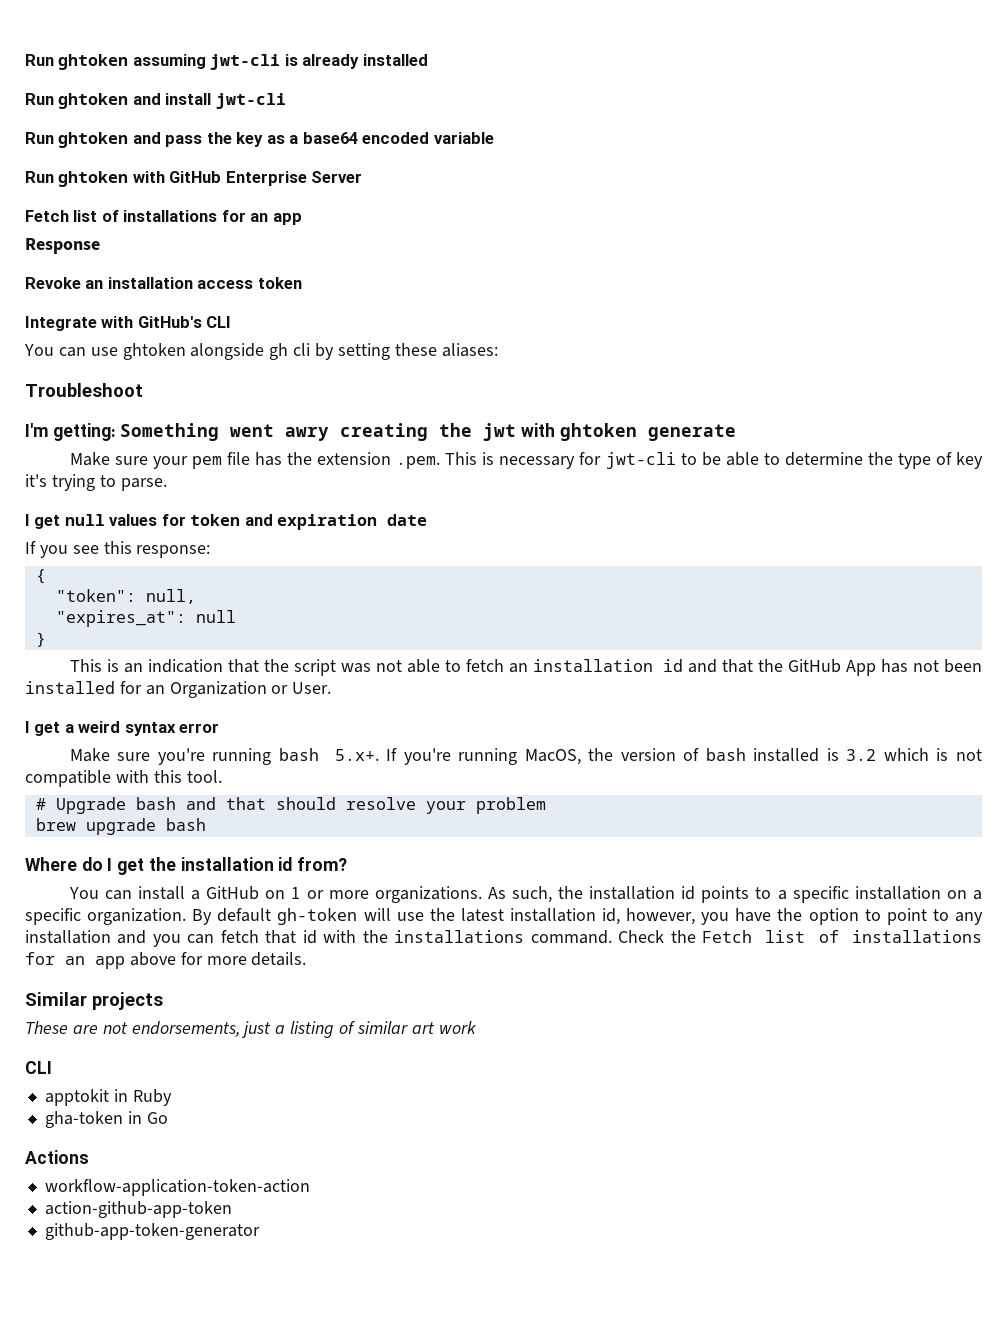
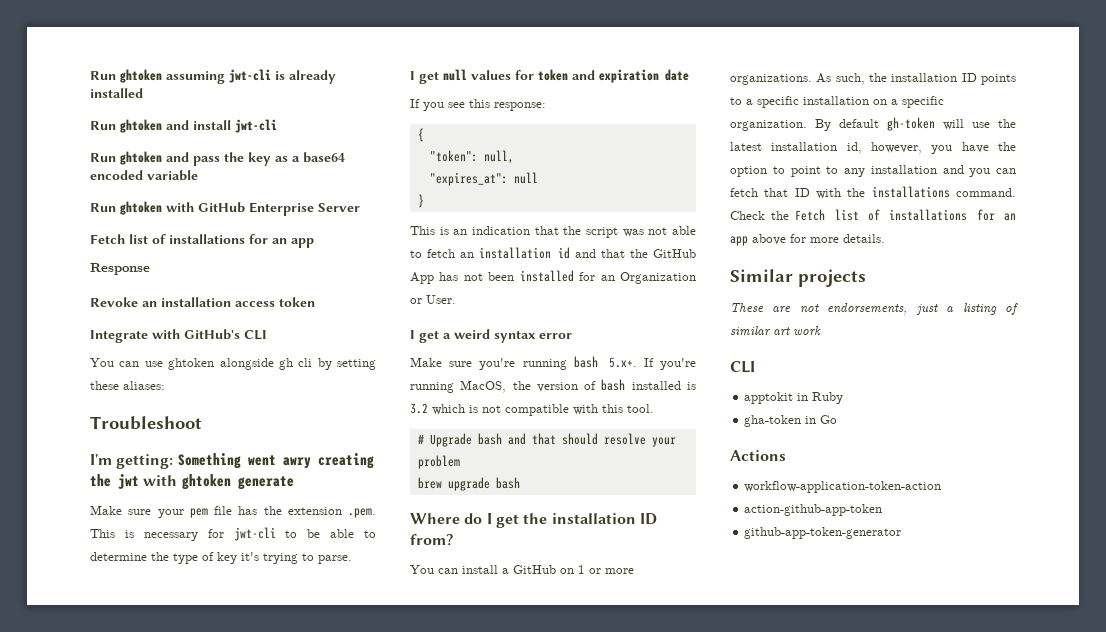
[278,857,293,871] id -> [639,513,657,525] ID
[681,886,696,900] id -> [961,73,977,82] ID
[302,930,317,944] id -> [794,188,810,197] ID

